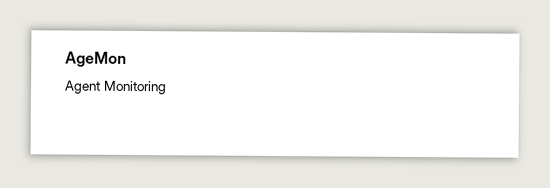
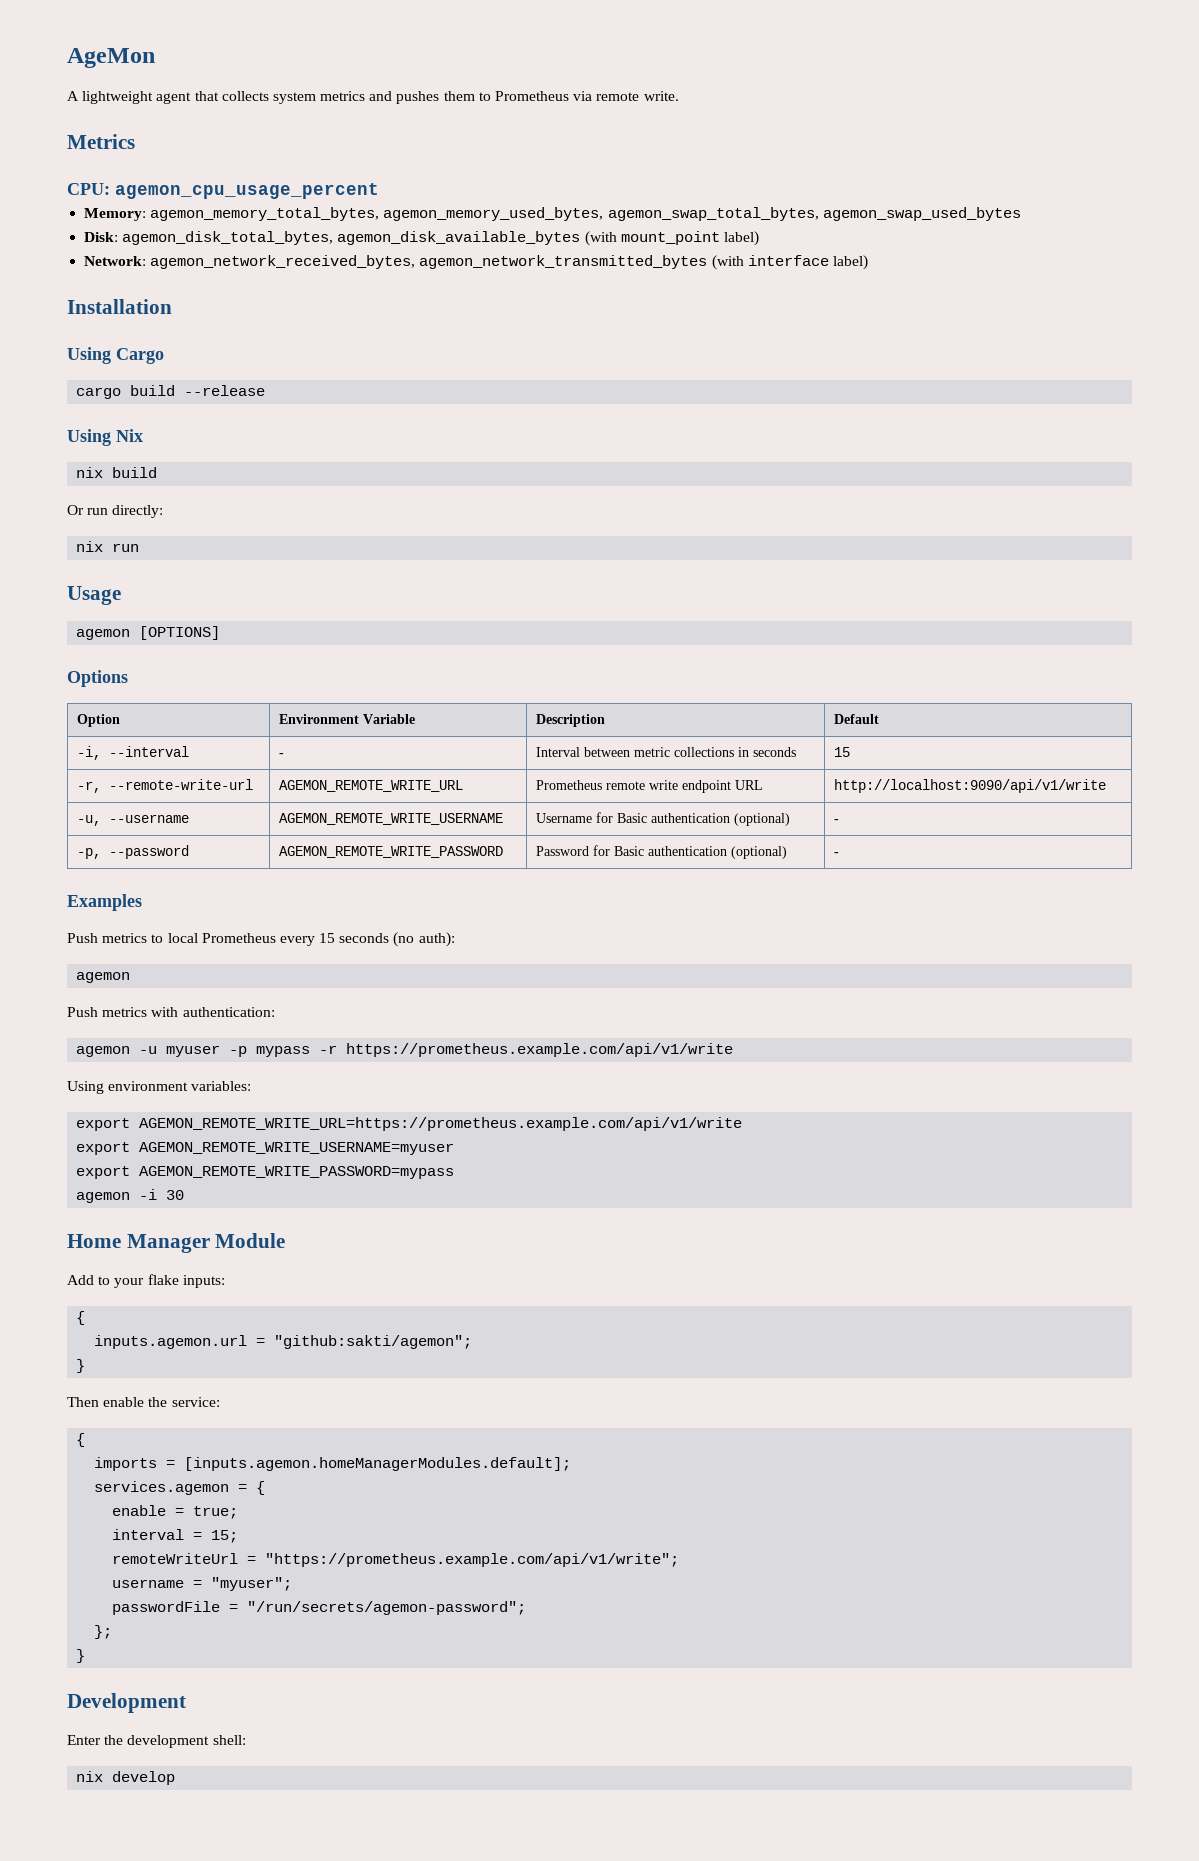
[64,80,167,95] Agent Monitoring -> [67,91,679,104] [67,134,135,149] [67,183,379,199] [84,207,1021,221] [84,231,759,246] [84,255,868,270] [67,299,172,314] [67,347,164,364] [76,385,266,399] [67,429,143,446] [76,467,158,478] [67,505,164,518] [76,541,140,552] [67,586,121,605] [76,626,221,640] [67,670,128,687] [77,714,121,727] [279,714,416,724] [536,714,606,727] [834,714,880,724] [77,746,190,760] [279,753,285,757] [536,747,797,757] [834,747,851,757] [77,779,254,793] [279,780,464,792] [536,780,764,793] [834,779,1107,793] [77,814,190,826] [279,813,504,825] [536,812,791,826] [834,819,840,823] [77,845,190,859] [279,846,504,858] [536,845,788,859] [834,852,840,856] [67,894,142,911] [67,932,455,947] [76,972,131,983] [67,1007,275,1017] [76,1043,734,1057] [67,1081,252,1094] [76,1117,743,1131] [76,1142,455,1155] [76,1166,455,1179] [76,1189,185,1203] [67,1233,286,1253] [67,1274,225,1288] [76,1311,86,1325] [94,1335,473,1349] [76,1359,86,1373] [67,1397,220,1407] [76,1433,86,1447] [94,1457,572,1471] [94,1481,266,1495] [112,1505,239,1519] [112,1529,239,1543] [112,1553,680,1567] [112,1577,293,1591] [112,1601,527,1615] [94,1625,113,1639] [76,1649,86,1663] [67,1693,186,1713] [67,1735,246,1748] [76,1771,176,1785] A lightweight agent that collects system metrics and pushes them to Prometheus via remote write. // Metrics // CPU: agemon_cpu_usage_percent // Memory: agemon_memory_total_bytes, agemon_memory_used_bytes, agemon_swap_total_bytes, agemon_swap_used_bytes // Disk: agemon_disk_total_bytes, agemon_disk_available_bytes (with mount_point label) // Network: agemon_network_received_bytes, agemon_network_transmitted_bytes (with interface label) // Installation // Using Cargo // cargo build --release // Using Nix // nix build // Or run directly: // nix run // Usage // agemon [OPTIONS] // Options // Option | Environment Variable | Description | Default // -i, --interval | - | Interval between metric collections in seconds | 15 // -r, --remote-write-url | AGEMON_REMOTE_WRITE_URL | Prometheus remote write endpoint URL | http://localhost:9090/api/v1/write // -u, --username | AGEMON_REMOTE_WRITE_USERNAME | Username for Basic authentication (optional) | - // -p, --password | AGEMON_REMOTE_WRITE_PASSWORD | Password for Basic authentication (optional) | - // Examples // Push metrics to local Prometheus every 15 seconds (no auth): // agemon // Push metrics with authentication: // agemon -u myuser -p mypass -r https://prometheus.example.com/api/v1/write // Using environment variables: // export AGEMON_REMOTE_WRITE_URL=https://prometheus.example.com/api/v1/write // export AGEMON_REMOTE_WRITE_USERNAME=myuser // export AGEMON_REMOTE_WRITE_PASSWORD=mypass // agemon -i 30 // Home Manager Module // Add to your flake inputs: // { // inputs.agemon.url = "github:sakti/agemon"; // } // Then enable the service: // { // imports = [inputs.agemon.homeManagerModules.default]; // services.agemon = { // enable = true; // interval = 15; // remoteWriteUrl = "https://prometheus.example.com/api/v1/write"; // username = "myuser"; // passwordFile = "/run/secrets/agemon-password"; // }; // } // Development // Enter the development shell: // nix develop

